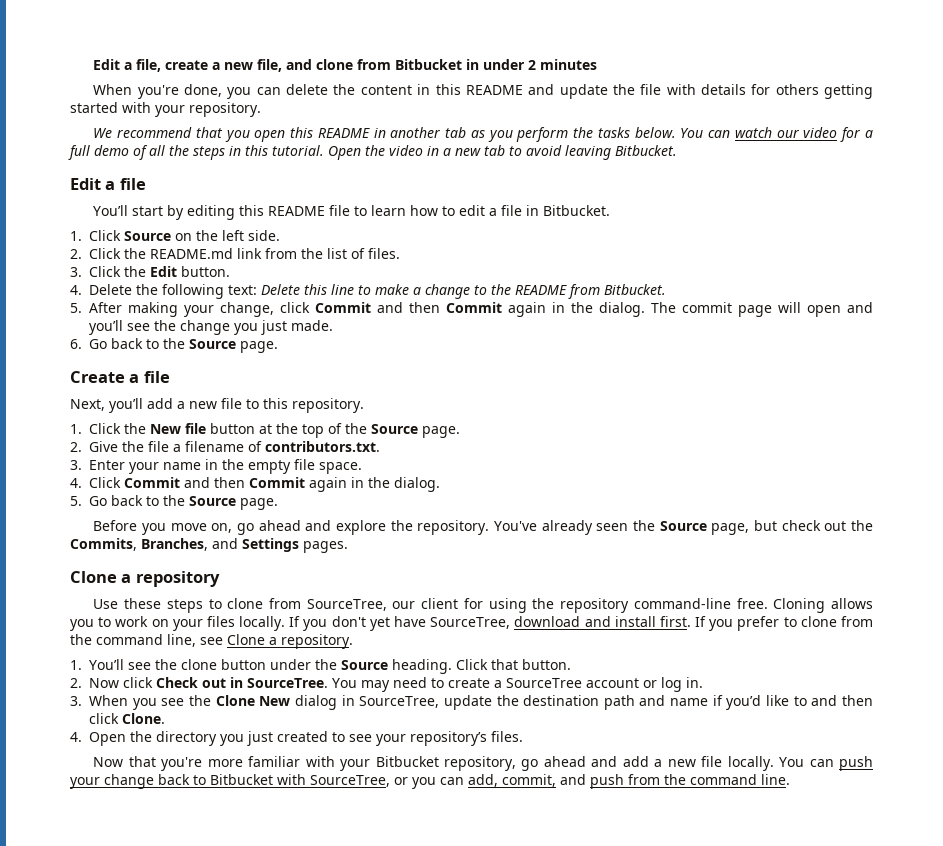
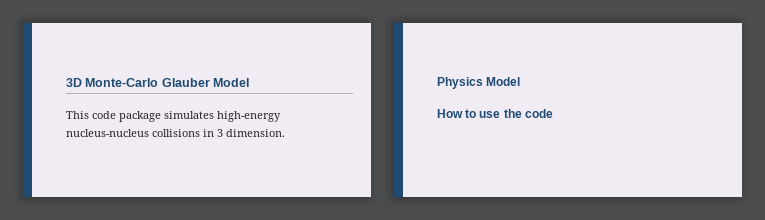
[93,59,598,72] [93,84,873,99] [70,102,261,117] [93,127,874,142] [68,145,677,160] [70,178,146,190] [93,205,611,220] [70,230,280,241] [70,248,400,259] [70,266,230,277] [70,284,666,299] [70,302,873,317] [89,320,333,335] [70,338,278,353] [70,371,170,383] [70,398,364,413] [70,423,460,438] [70,441,380,452] [70,459,362,474] [70,477,440,492] [70,495,278,510] [93,520,874,535] [70,538,348,553] [70,571,220,587] [93,598,873,613] [70,616,873,631] [70,634,353,649] [70,659,571,674] [70,677,703,692] [70,695,873,710] [89,713,165,724] [70,731,523,746] [93,756,874,771] [70,774,790,789] Edit a file, create a new file, and clone from Bitbucket in under 2 minutes // When you're done, you can delete the content in this README and update the file with details for others getting started with your repository. // We recommend that you open this README in another tab as you perform the tasks below. You can watch our video for a full demo of all the steps in this tutorial. Open the video in a new tab to avoid leaving Bitbucket. // Edit a file // You’ll start by editing this README file to learn how to edit a file in Bitbucket. // 1. Click Source on the left side. // 2. Click the README.md link from the list of files. // 3. Click the Edit button. // 4. Delete the following text: Delete this line to make a change to the README from Bitbucket. // 5. After making your change, click Commit and then Commit again in the dialog. The commit page will open and you’ll see the change you just made. // 6. Go back to the Source page. // Create a file // Next, you’ll add a new file to this repository. // 1. Click the New file button at the top of the Source page. // 2. Give the file a filename of contributors.txt. // 3. Enter your name in the empty file space. // 4. Click Commit and then Commit again in the dialog. // 5. Go back to the Source page. // Before you move on, go ahead and explore the repository. You've already seen the Source page, but check out the Commits, Branches, and Settings pages. // Clone a repository // Use these steps to clone from SourceTree, our client for using the repository command-line free. Cloning allows you to work on your files locally. If you don't yet have SourceTree, download and install first. If you prefer to clone from the command line, see Clone a repository. // 1. You’ll see the clone button under the Source heading. Click that button. // 2. Now click Check out in SourceTree. You may need to create a SourceTree account or log in. // 3. When you see the Clone New dialog in SourceTree, update the destination path and name if you’d like to and then click Clone. // 4. Open the directory you just created to see your repository’s files. // Now that you're more familiar with your Bitbucket repository, go ahead and add a new file locally. You can push your change back to Bitbucket with SourceTree, or you can add, commit, and push from the command line. -> [66,78,250,87] [66,111,281,122] [66,129,285,137] [437,77,521,89] [437,109,553,118] 3D Monte-Carlo Glauber Model // This code package simulates high-energy nucleus-nucleus collisions in 3 dimension. // Physics Model // How to use the code

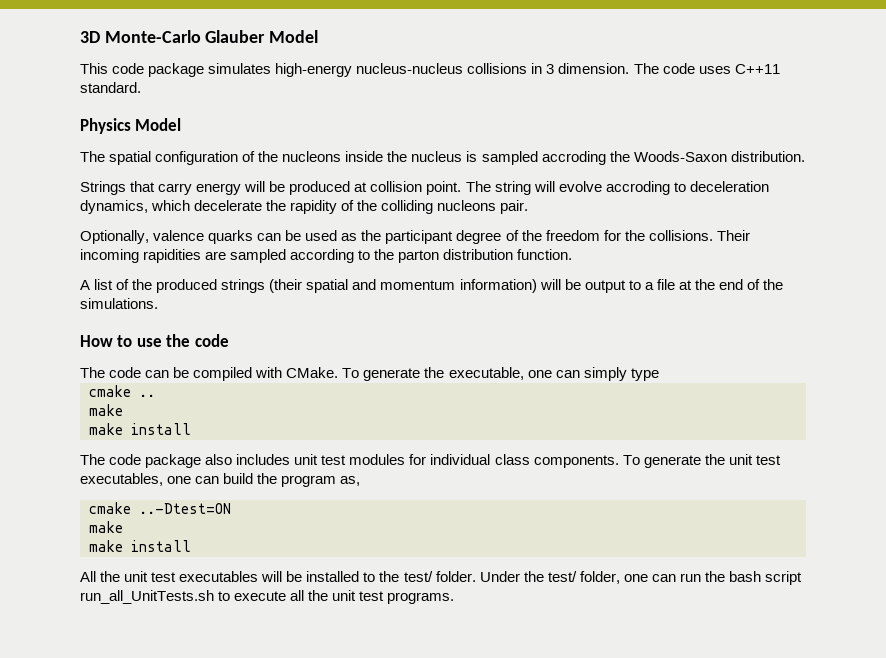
[437,77,521,89] // Physics Model -> [633,63,780,74] [80,82,141,93] [80,118,182,134] [80,151,805,165] [80,181,769,195] [80,200,529,214] [80,230,750,244] [80,249,573,263] [80,279,784,293] [80,298,158,309] The code uses C++11 standard. // Physics Model // The spatial configuration of the nucleons inside the nucleus is sampled accroding the Woods-Saxon distribution. // Strings that carry energy will be produced at collision point. The string will evolve accroding to deceleration dynamics, which decelerate the rapidity of the colliding nucleons pair. // Optionally, valence quarks can be used as the participant degree of the freedom for the collisions. Their incoming rapidities are sampled according to the parton distribution function. // A list of the produced strings (their spatial and momentum information) will be output to a file at the end of the simulations.
(553, 113) none -> [80,367,659,381] [89,385,155,397] [89,404,123,416] [89,423,191,435] [80,454,781,468] [80,473,361,487] [89,502,231,514] [89,521,123,533] [89,540,191,552] [80,571,803,585] [80,590,455,604] // The code can be compiled with CMake. To generate the executable, one can simply type // cmake .. // make // make install // The code package also includes unit test modules for individual class components. To generate the unit test executables, one can build the program as, // cmake ..-Dtest=ON // make // make install // All the unit test executables will be installed to the test/ folder. Under the test/ folder, one can run the bash script run_all_UnitTests.sh to execute all the unit test programs.

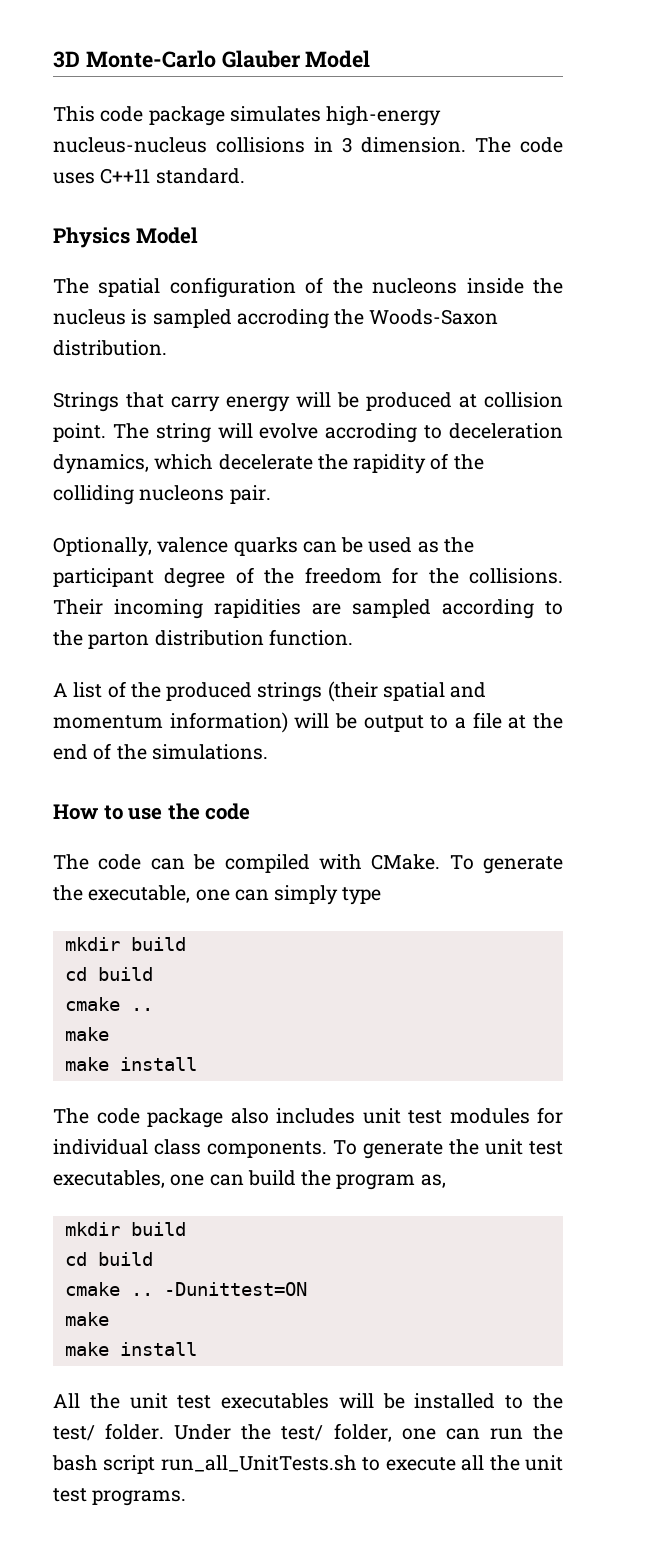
(659, 374) none -> [64,937,186,951] [64,967,153,981] // mkdir build // cd build
[89,502,231,514] // cmake ..-Dtest=ON -> [64,1222,186,1236] [64,1252,153,1266] [64,1282,307,1296] // mkdir build // cd build // cmake .. -Dunittest=ON

